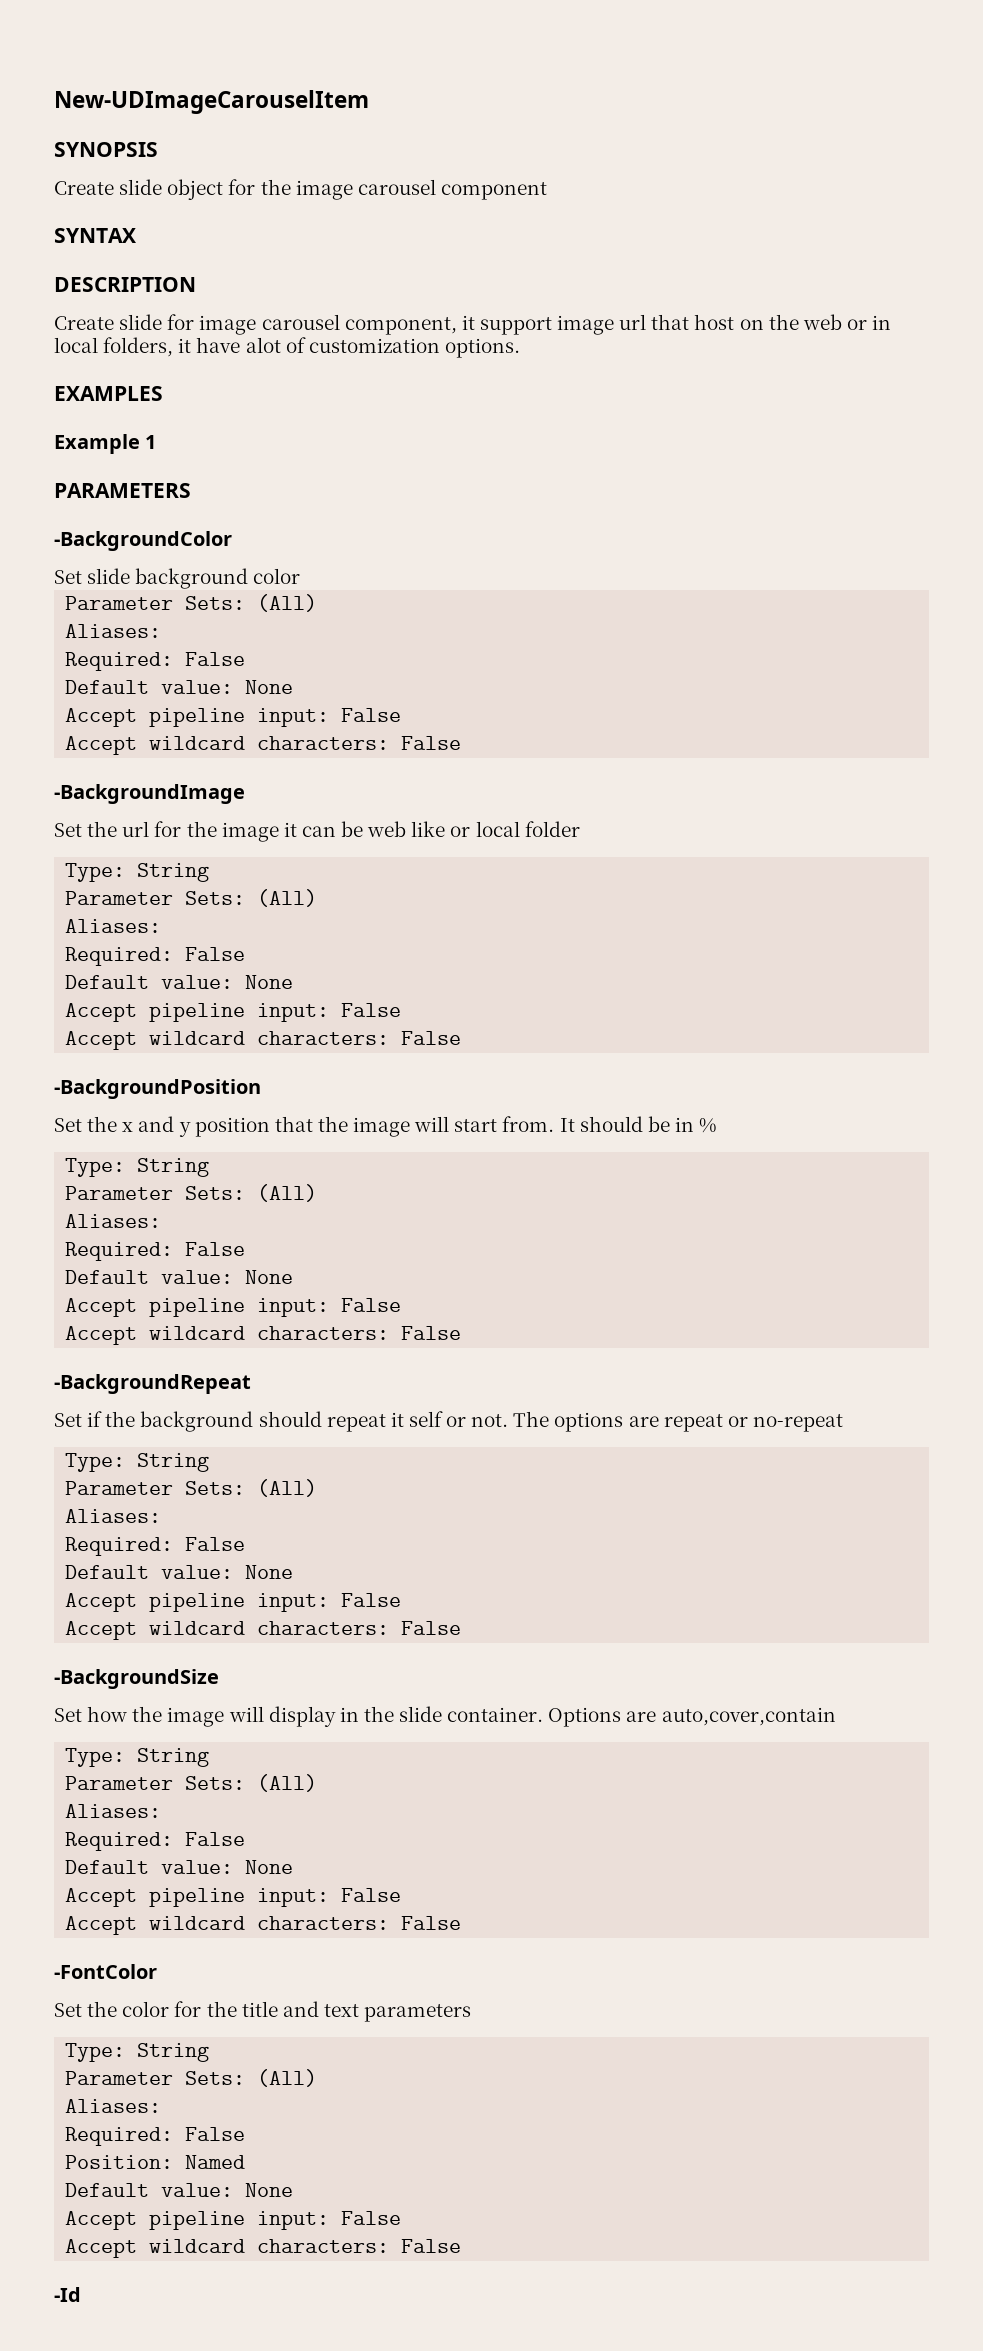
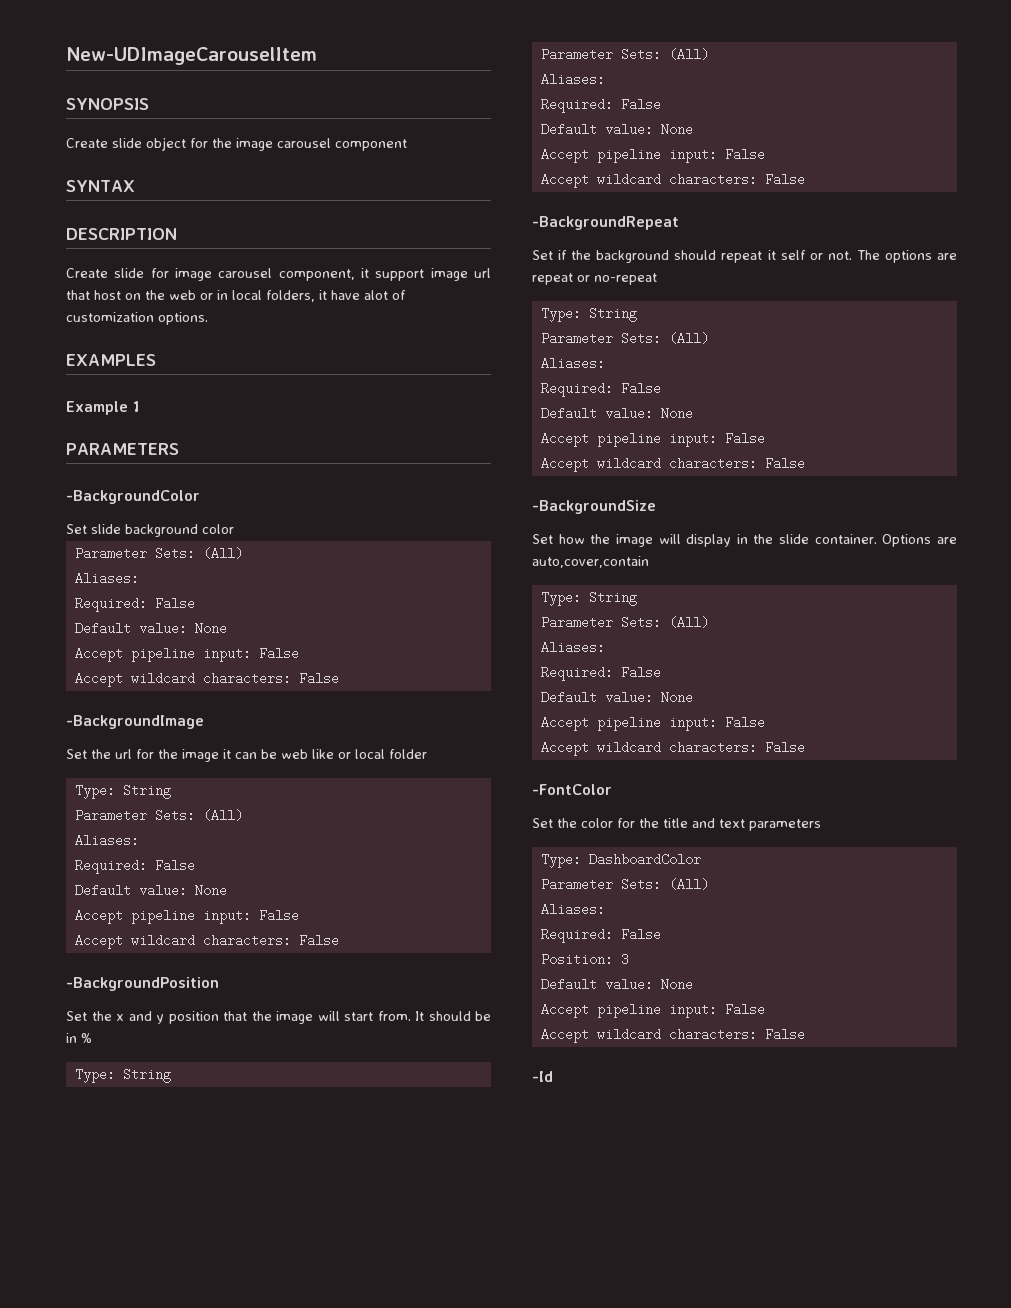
[137,2043,210,2062] String -> [588,853,701,866] DashboardColor
[185,2155,246,2169] Named -> [620,953,629,966] 3

